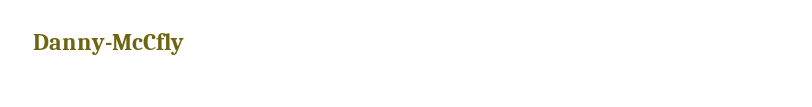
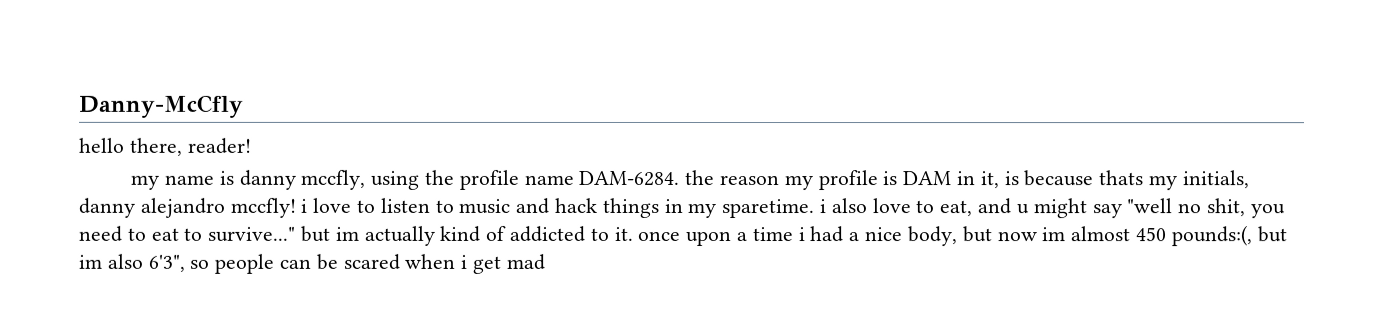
(184, 44) none -> [79,137,252,156] [130,169,1249,191] [78,197,1285,219] [78,225,1287,247] [78,253,545,274] // hello there, reader! // my name is danny mccfly, using the profile name DAM-6284. the reason my profile is DAM in it, is because thats my initials, danny alejandro mccfly! i love to listen to music and hack things in my sparetime. i also love to eat, and u might say "well no shit, you need to eat to survive..." but im actually kind of addicted to it. once upon a time i had a nice body, but now im almost 450 pounds:(, but im also 6'3", so people can be scared when i get mad

